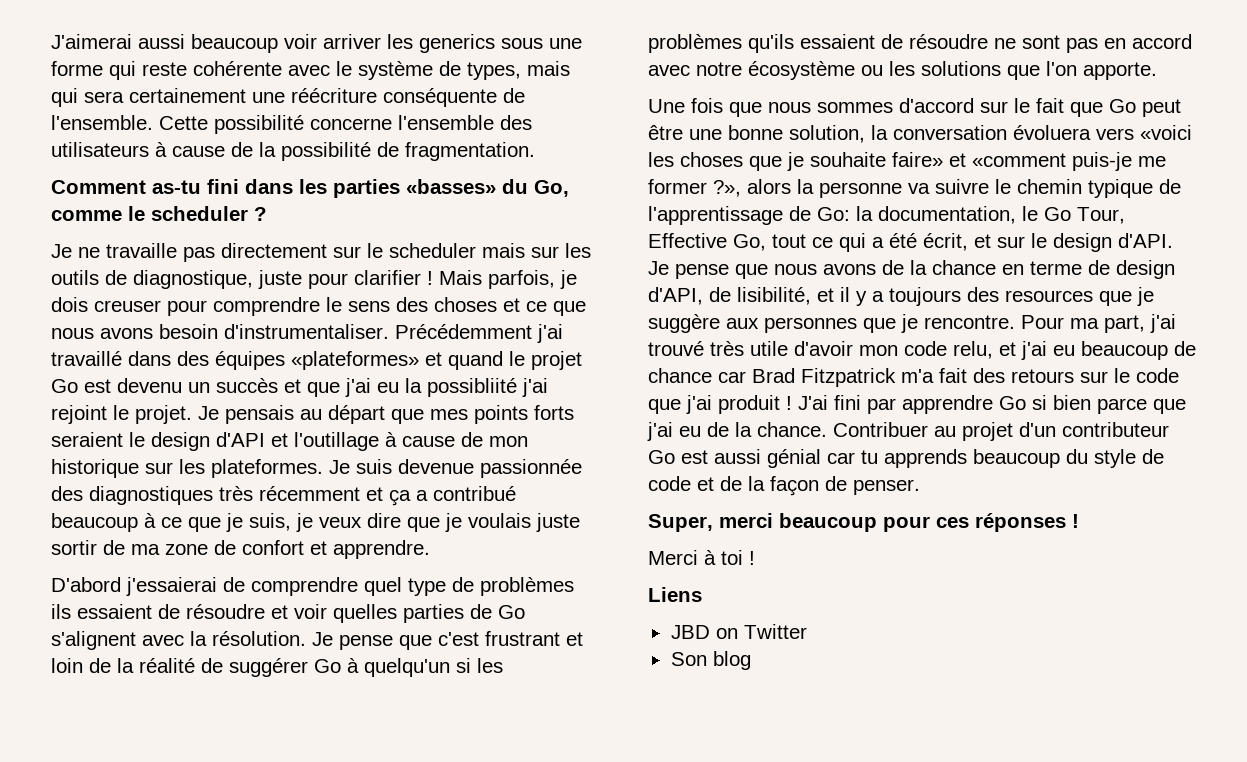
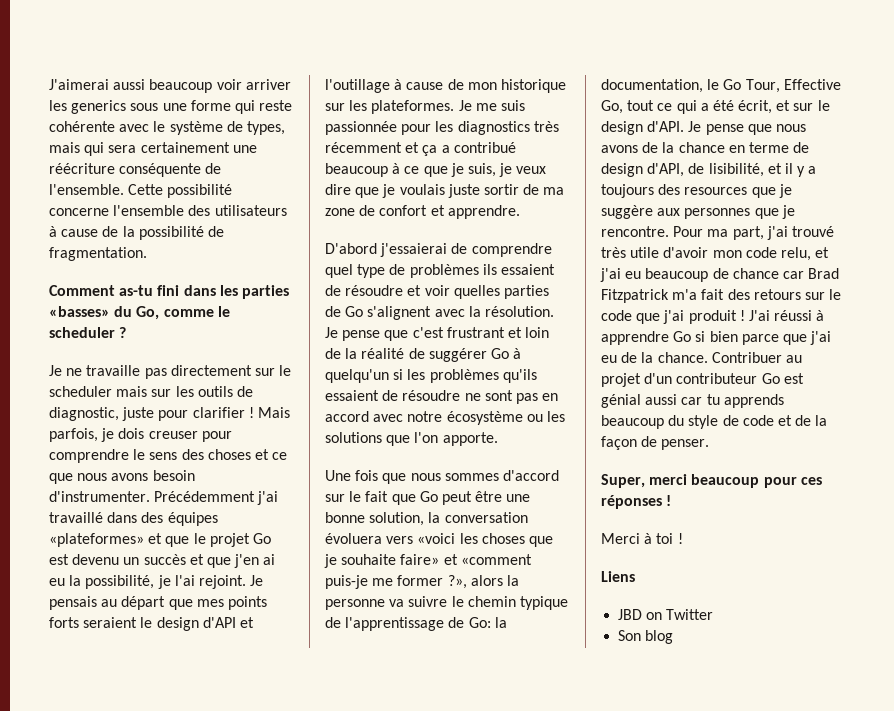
[133,270,253,289] diagnostique, -> [49,407,119,421] diagnostic,
[224,324,389,339] d'instrumentaliser. -> [49,491,150,502] d'instrumenter.
[448,351,503,370] quand -> [165,536,190,547] que
[345,378,548,397] [51,405,192,424] j'ai eu la possibliité j'ai rejoint le projet. -> [234,554,276,568] [49,575,246,589] j'en ai eu la possibilité, je l'ai rejoint.
[356,459,582,478] [51,486,213,505] suis devenue passionnée des diagnostiques -> [475,100,525,111] [325,121,530,135] me suis passionnée pour les diagnostics
[834,395,896,414] fini par -> [774,310,825,321] réussi à
[714,449,821,468] aussi génial -> [601,394,678,408] génial aussi

